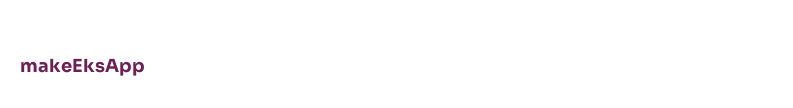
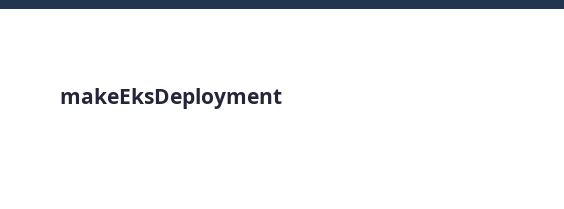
[20,58,145,76] makeEksApp -> [60,88,282,109] makeEksDeployment

